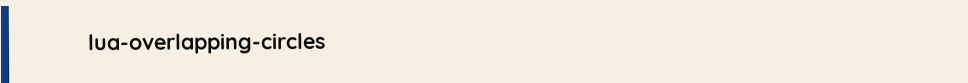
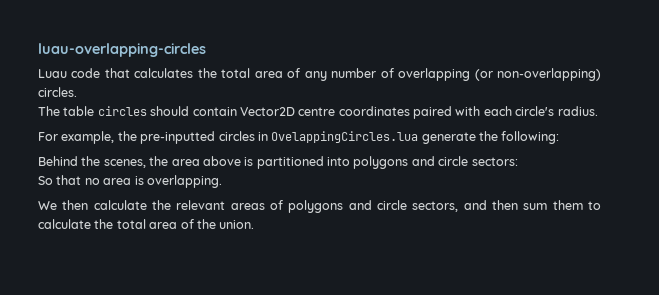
[87,32,326,55] lua-overlapping-circles -> [38,43,206,57] [38,68,601,81] [38,87,77,97] [38,106,598,119] [38,131,560,144] [38,156,518,169] [38,175,222,188] [38,200,601,213] [38,219,255,229] luau-overlapping-circles // Luau code that calculates the total area of any number of overlapping (or non-overlapping) circles. // The table circles should contain Vector2D centre coordinates paired with each circle's radius. // For example, the pre-inputted circles in OvelappingCircles.lua generate the following: // Behind the scenes, the area above is partitioned into polygons and circle sectors: // So that no area is overlapping. // We then calculate the relevant areas of polygons and circle sectors, and then sum them to calculate the total area of the union.

